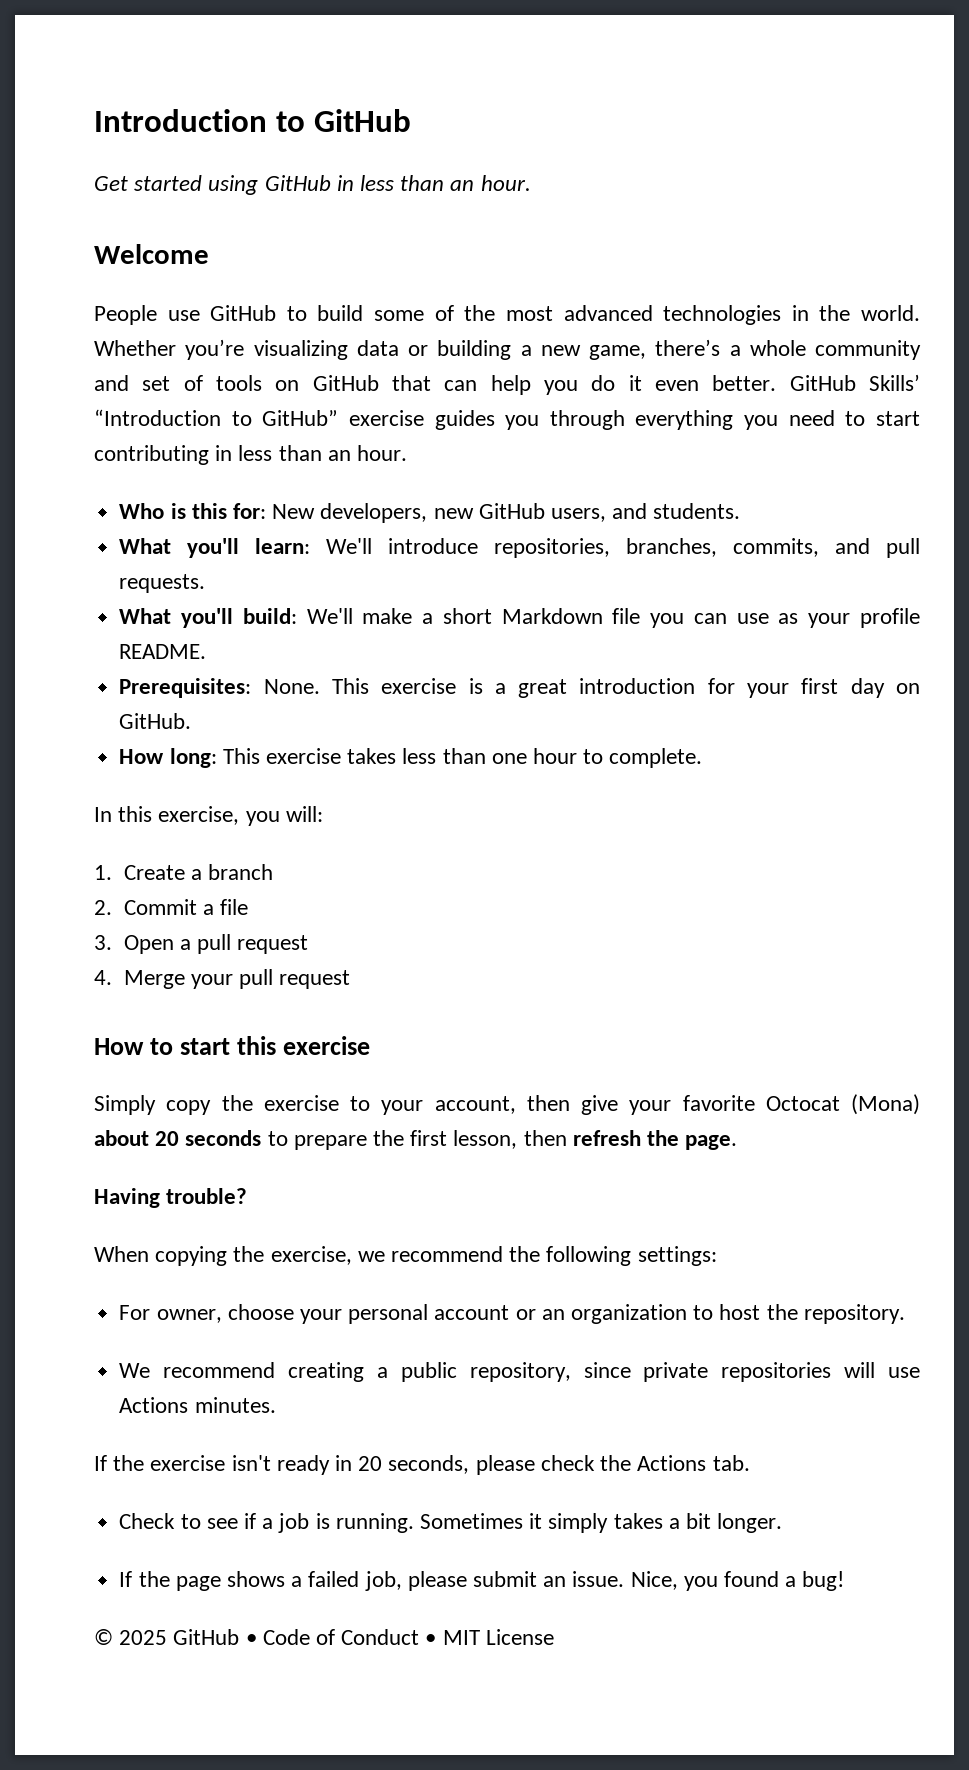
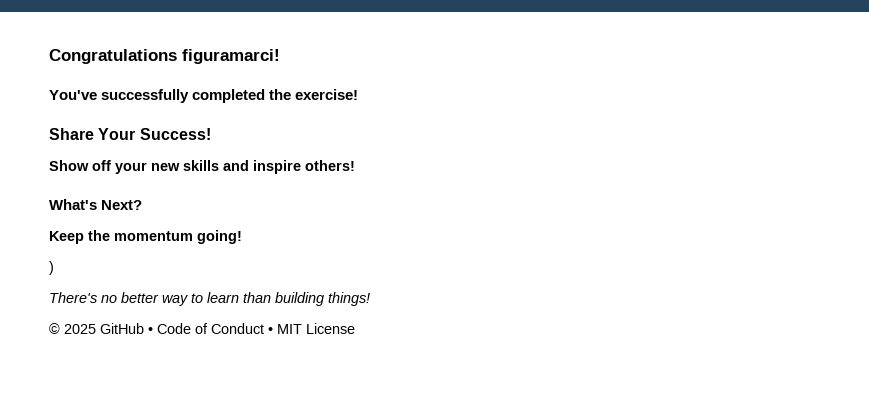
[94,109,411,132] [94,175,531,195] [94,244,209,264] [94,305,921,325] [94,339,921,360] [94,374,921,395] [94,409,920,430] [94,445,408,465] [119,503,741,523] [119,538,921,558] [119,574,206,593] [119,608,921,628] [119,644,207,659] [119,678,921,698] [119,713,192,729] [119,748,703,768] [94,806,323,826] [94,864,274,880] [94,899,249,915] [94,934,309,954] [94,969,351,989] [94,1036,371,1055] [94,1094,920,1115] [94,1130,738,1150] [94,1188,248,1208] [94,1246,717,1266] [119,1304,905,1324] [119,1362,920,1382] [119,1397,276,1413] [94,1455,750,1475] [119,1513,783,1533] [119,1571,845,1591] Introduction to GitHub // Get started using GitHub in less than an hour. // Welcome // People use GitHub to build some of the most advanced technologies in the world. Whether you’re visualizing data or building a new game, there’s a whole community and set of tools on GitHub that can help you do it even better. GitHub Skills’ “Introduction to GitHub” exercise guides you through everything you need to start contributing in less than an hour. // Who is this for: New developers, new GitHub users, and students. // What you'll learn: We'll introduce repositories, branches, commits, and pull requests. // What you'll build: We'll make a short Markdown file you can use as your profile README. // Prerequisites: None. This exercise is a great introduction for your first day on GitHub. // How long: This exercise takes less than one hour to complete. // In this exercise, you will: // 1. Create a branch // 2. Commit a file // 3. Open a pull request // 4. Merge your pull request // How to start this exercise // Simply copy the exercise to your account, then give your favorite Octocat (Mona) about 20 seconds to prepare the first lesson, then refresh the page. // Having trouble? // When copying the exercise, we recommend the following settings: // For owner, choose your personal account or an organization to host the repository. // We recommend creating a public repository, since private repositories will use Actions minutes. // If the exercise isn't ready in 20 seconds, please check the Actions tab. // Check to see if a job is running. Sometimes it simply takes a bit longer. // If the page shows a failed job, please submit an issue. Nice, you found a bug! -> [49,49,280,64] [49,89,359,103] [49,128,211,140] [49,160,355,174] [49,199,143,210] [49,230,242,244] [49,261,54,275] [49,292,370,306] Congratulations figuramarci! // You've successfully completed the exercise! // Share Your Success! // Show off your new skills and inspire others! // What's Next? // Keep the momentum going! // ) // There's no better way to learn than building things!

